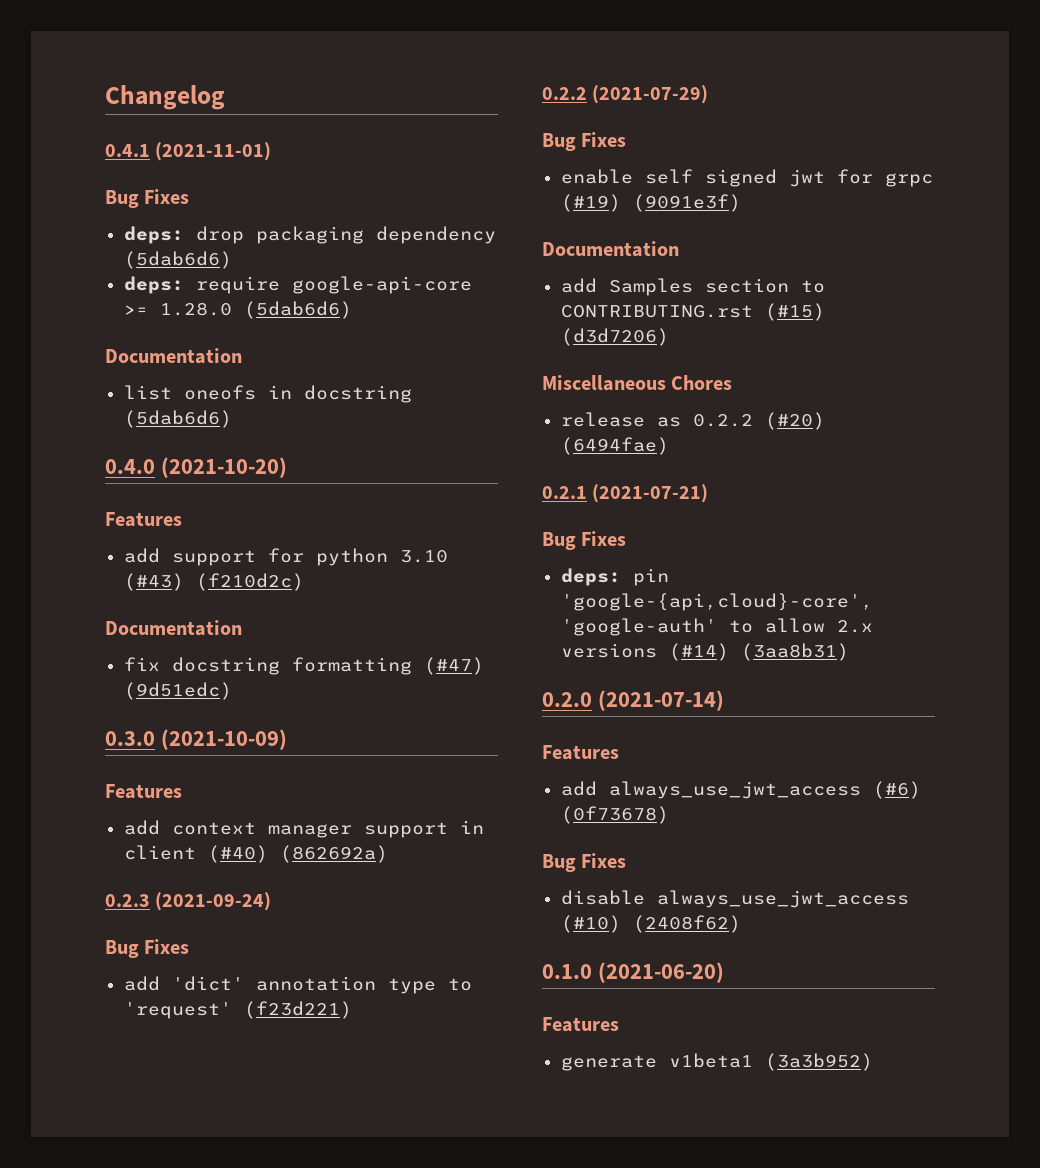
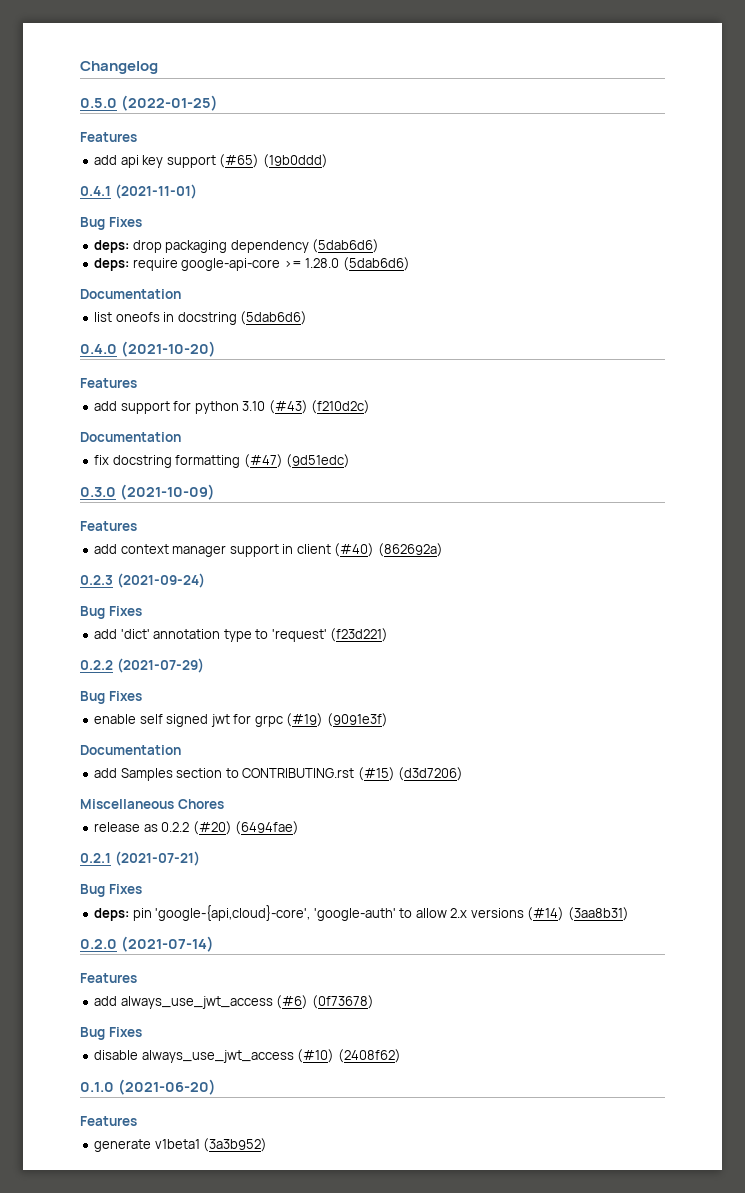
(225, 97) none -> [80,95,218,111] [80,132,137,142] [94,154,328,168] // 0.5.0 (2022-01-25) // Features // add api key support (#65) (19b0ddd)

